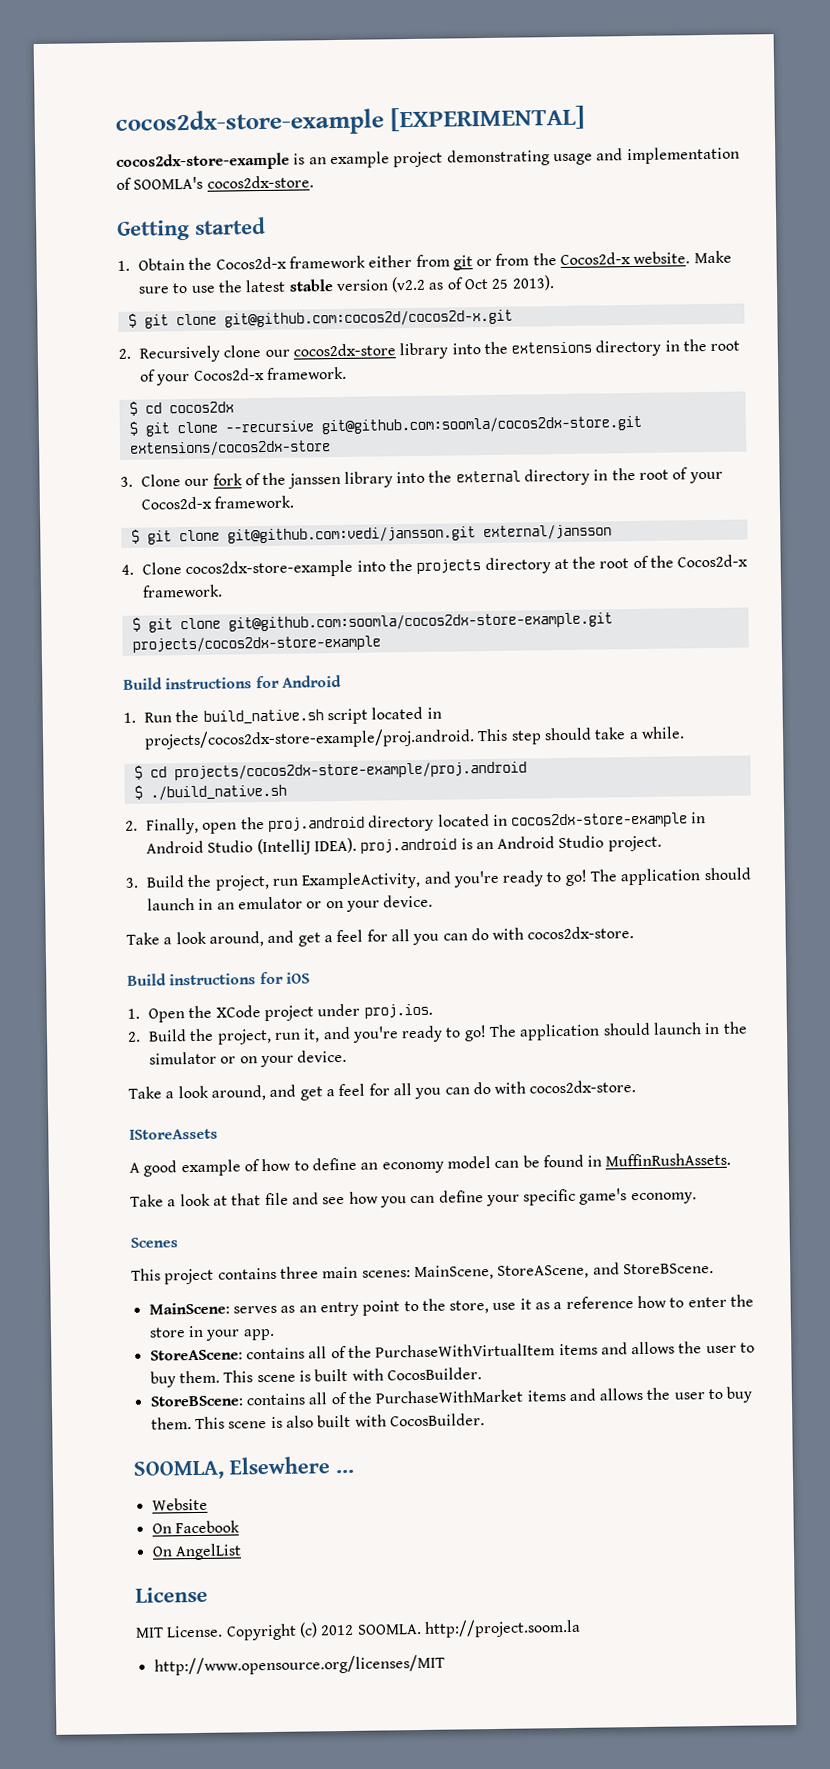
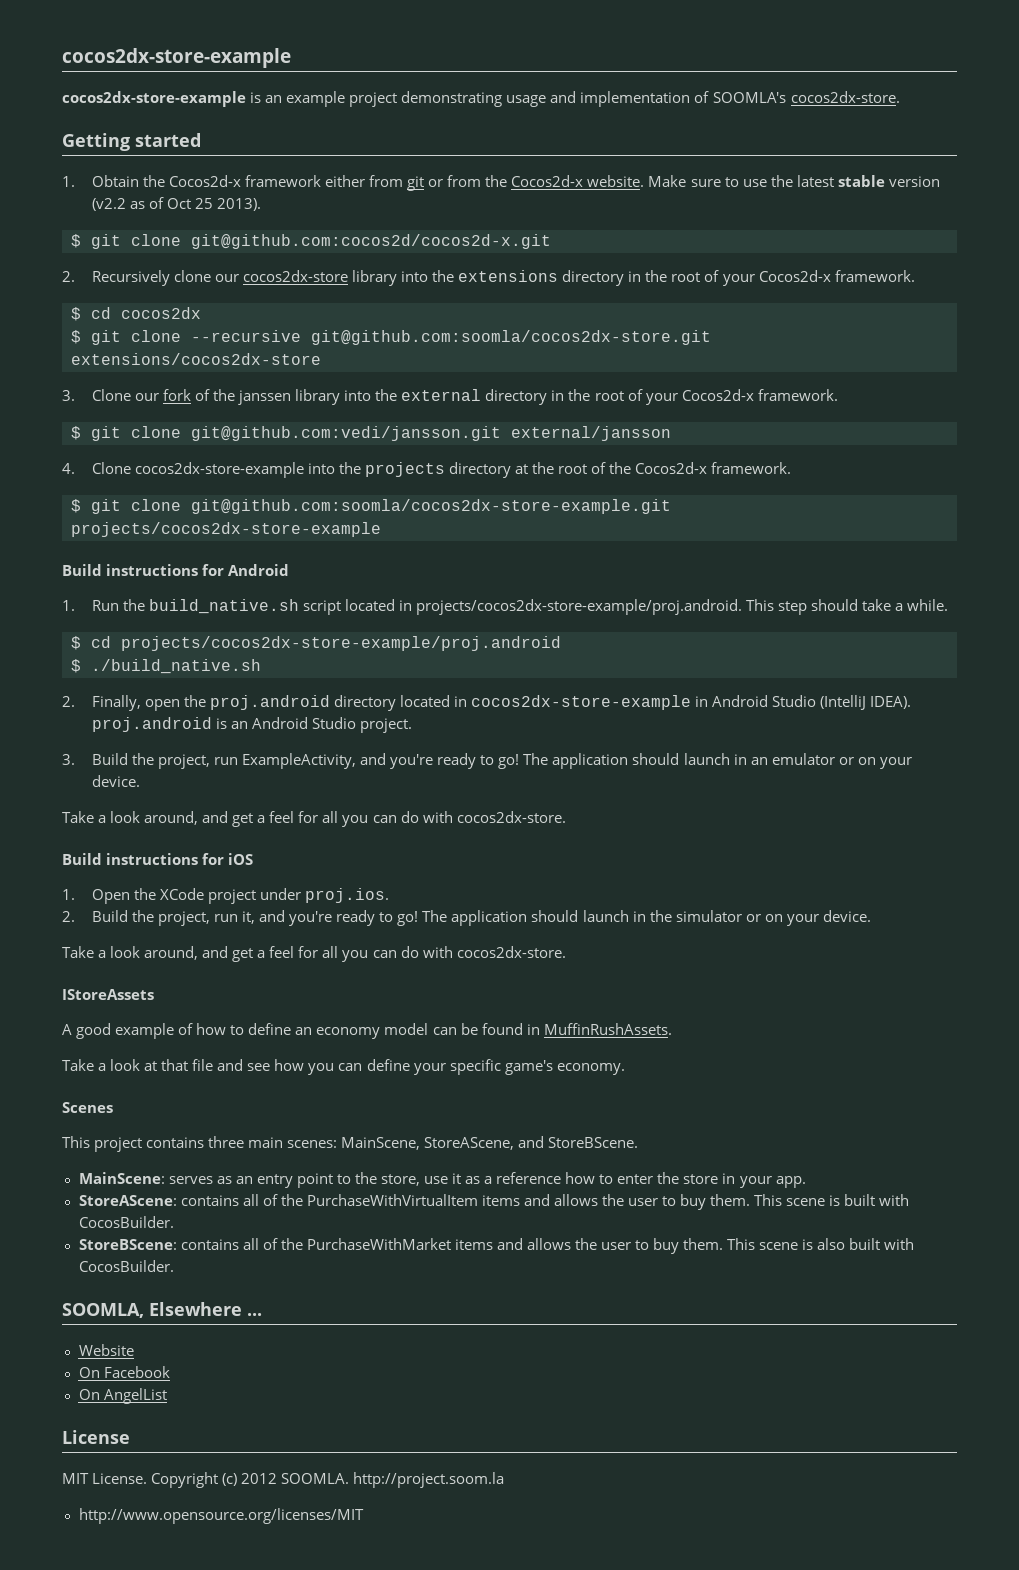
[115,105,585,137] cocos2dx-store-example [EXPERIMENTAL] -> [62,48,291,68] cocos2dx-store-example

